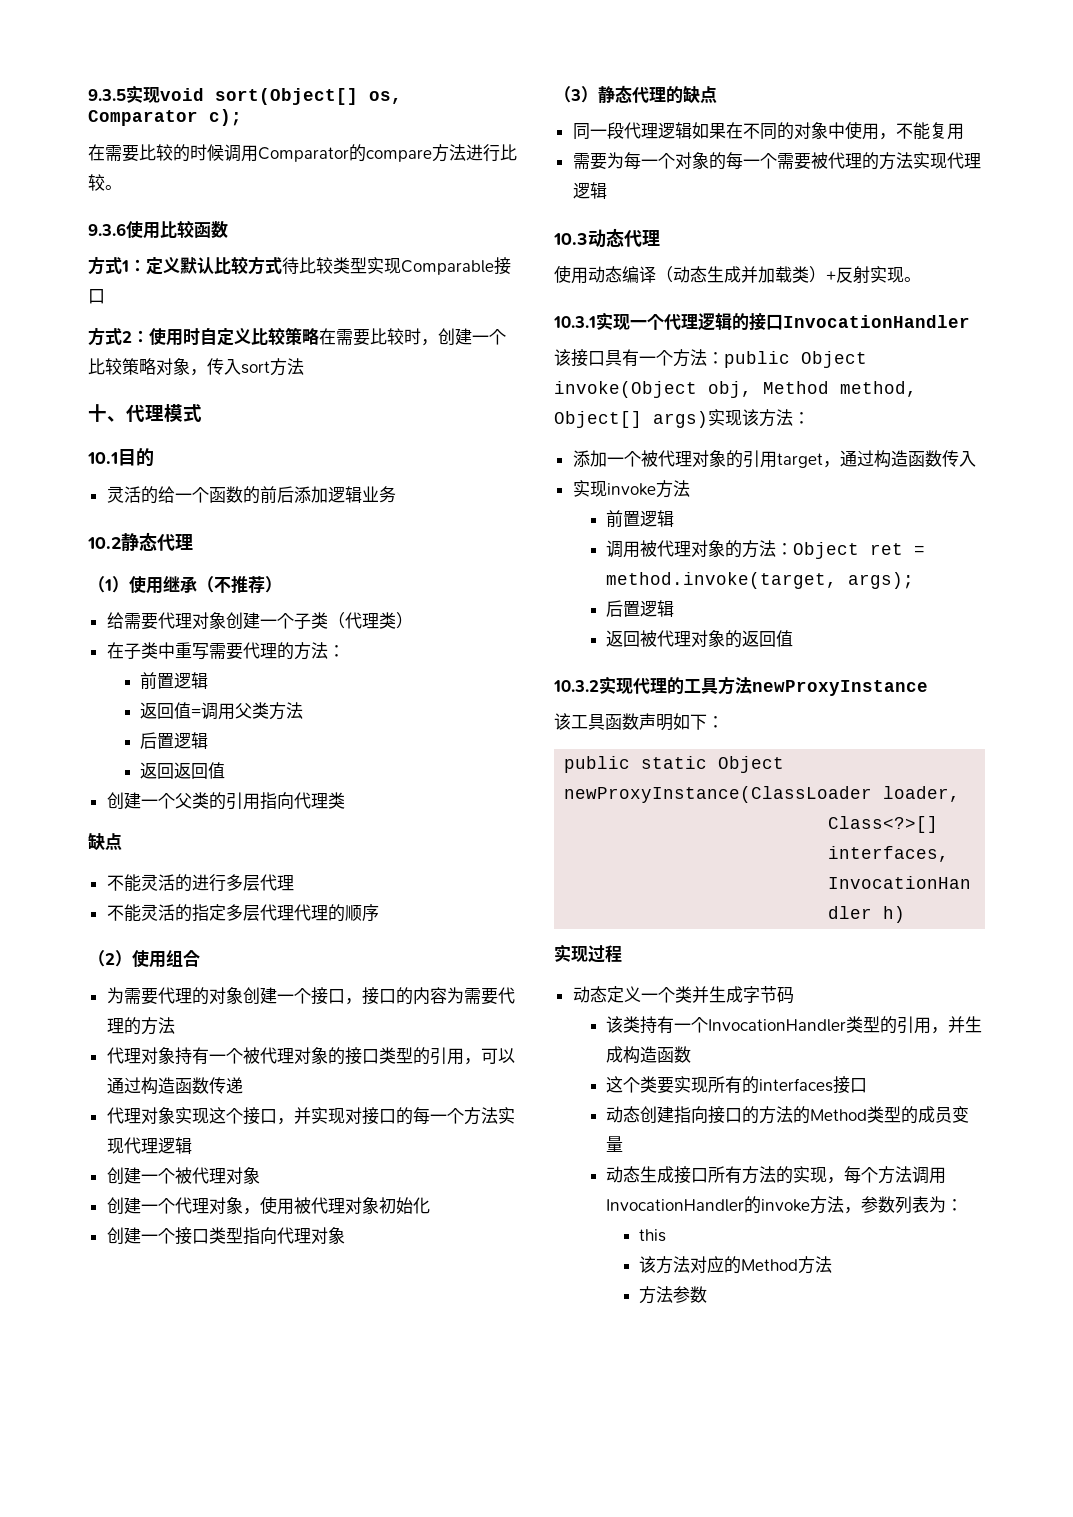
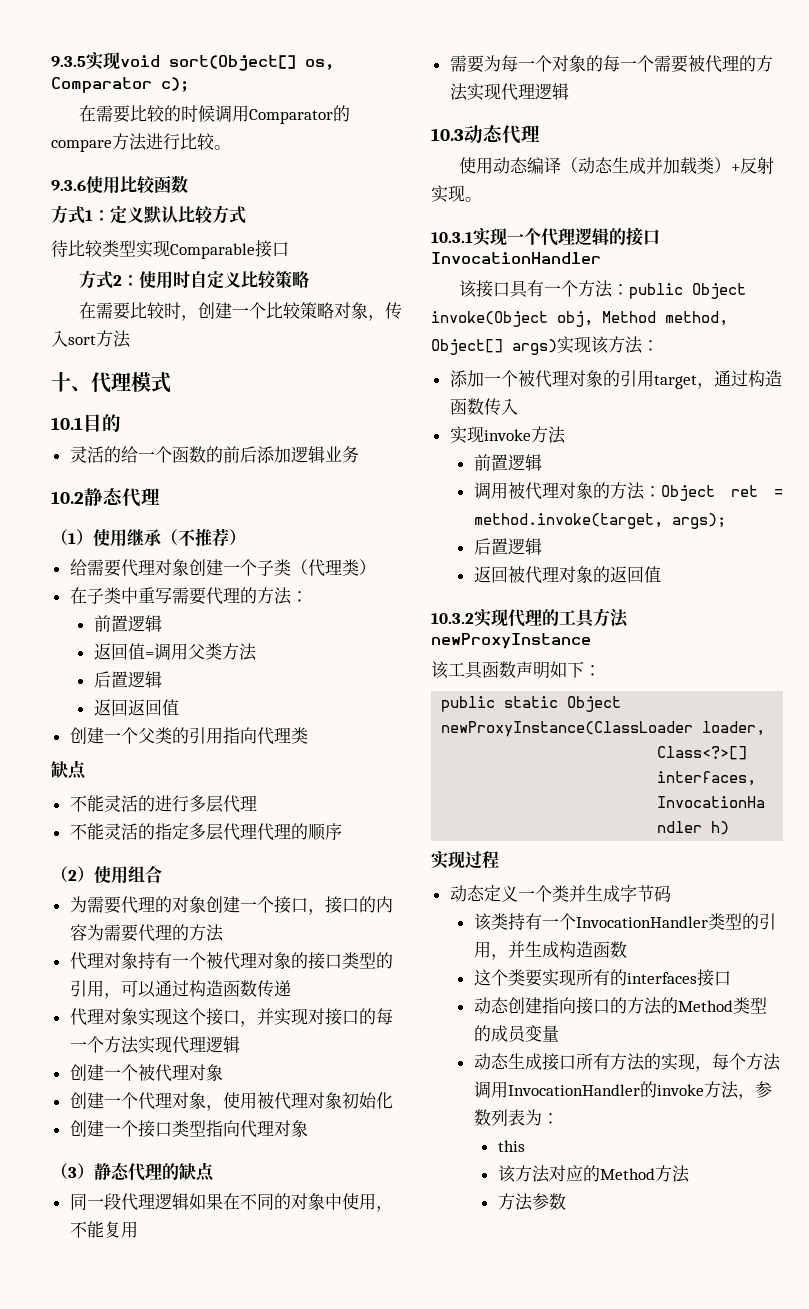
(282, 265) none -> (246, 215) //
(319, 336) none -> (309, 279) //

